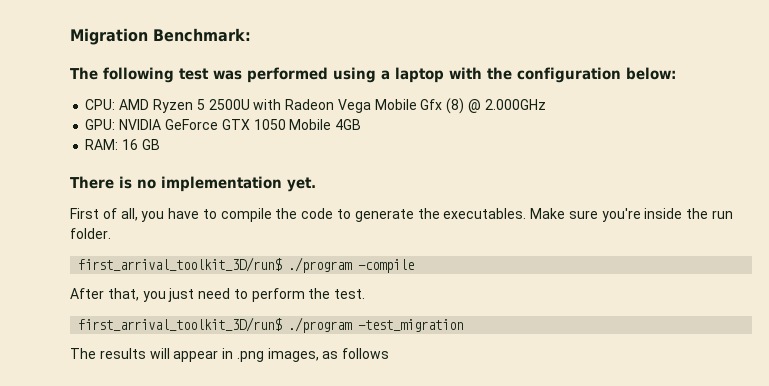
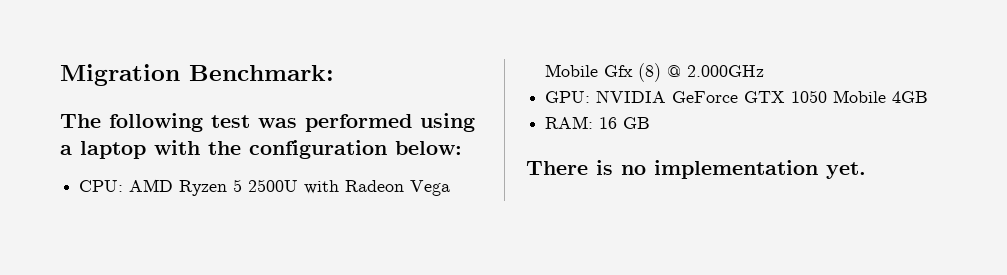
[70,208,734,222] [70,228,111,239] [78,257,415,273] [70,288,366,302] [78,317,464,333] [70,348,390,362] // First of all, you have to compile the code to generate the executables. Make sure you're inside the run folder. // first_arrival_toolkit_3D/run$ ./program -compile // After that, you just need to perform the test. // first_arrival_toolkit_3D/run$ ./program -test_migration // The results will appear in .png images, as follows -> (866, 170) none

